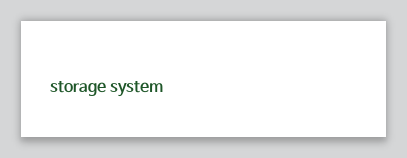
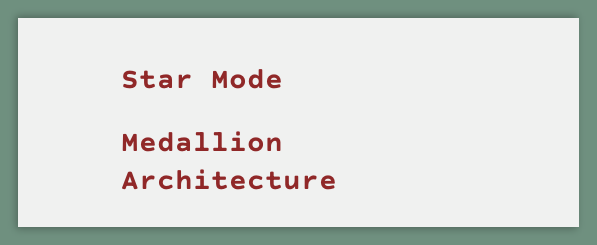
[50,81,164,97] storage system -> [121,69,283,89] [121,131,283,152] [121,169,337,190] Star Mode // Medallion Architecture

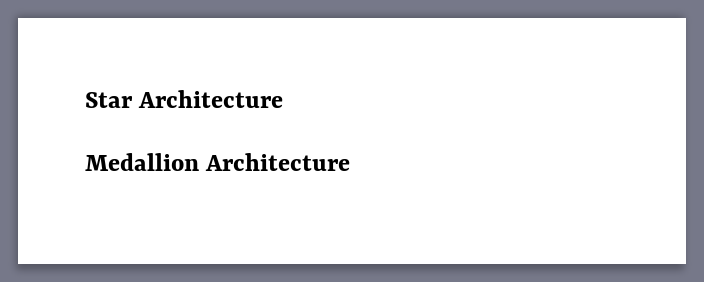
[211,69,283,89] Mode -> [138,90,284,108] Architecture

